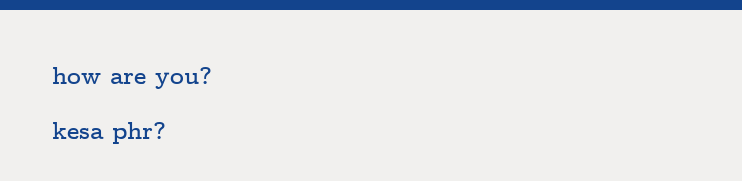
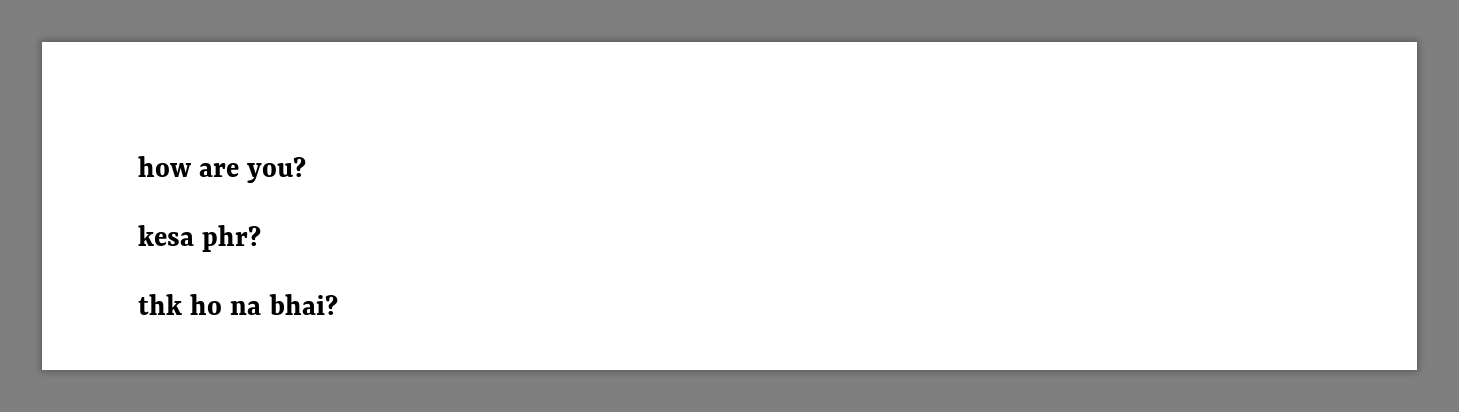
(166, 133) none -> [138,294,338,315] // thk ho na bhai?

